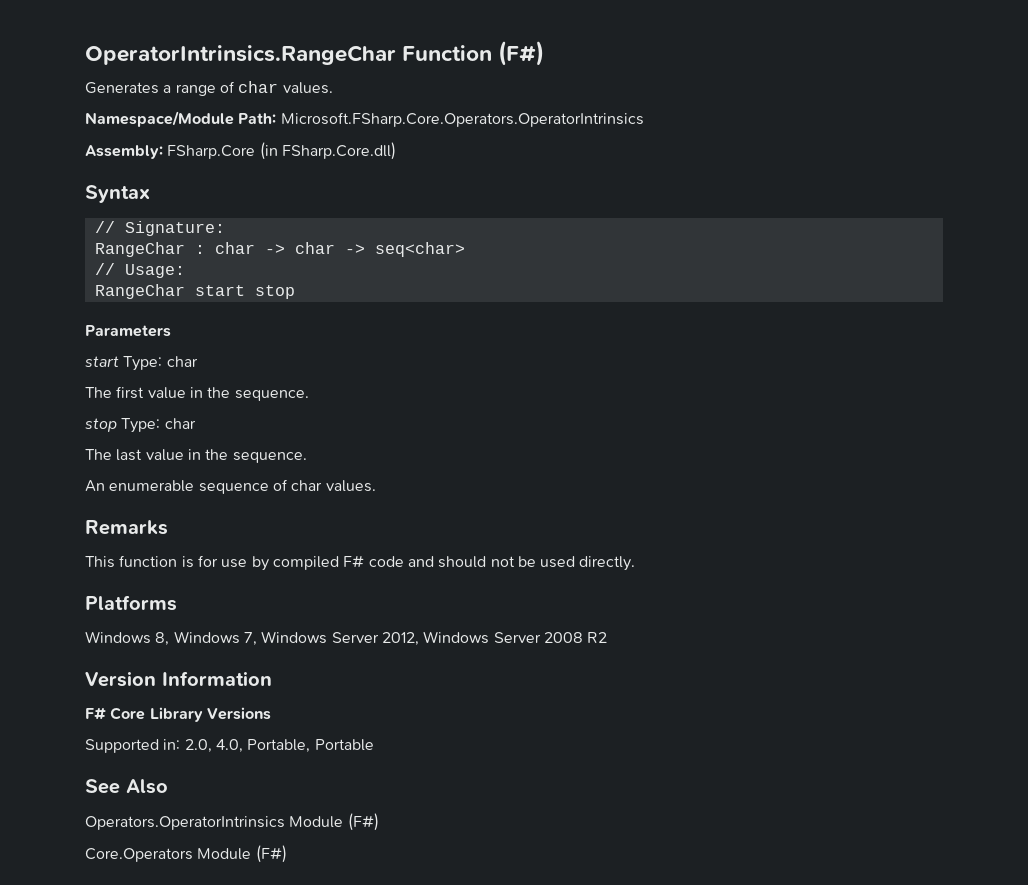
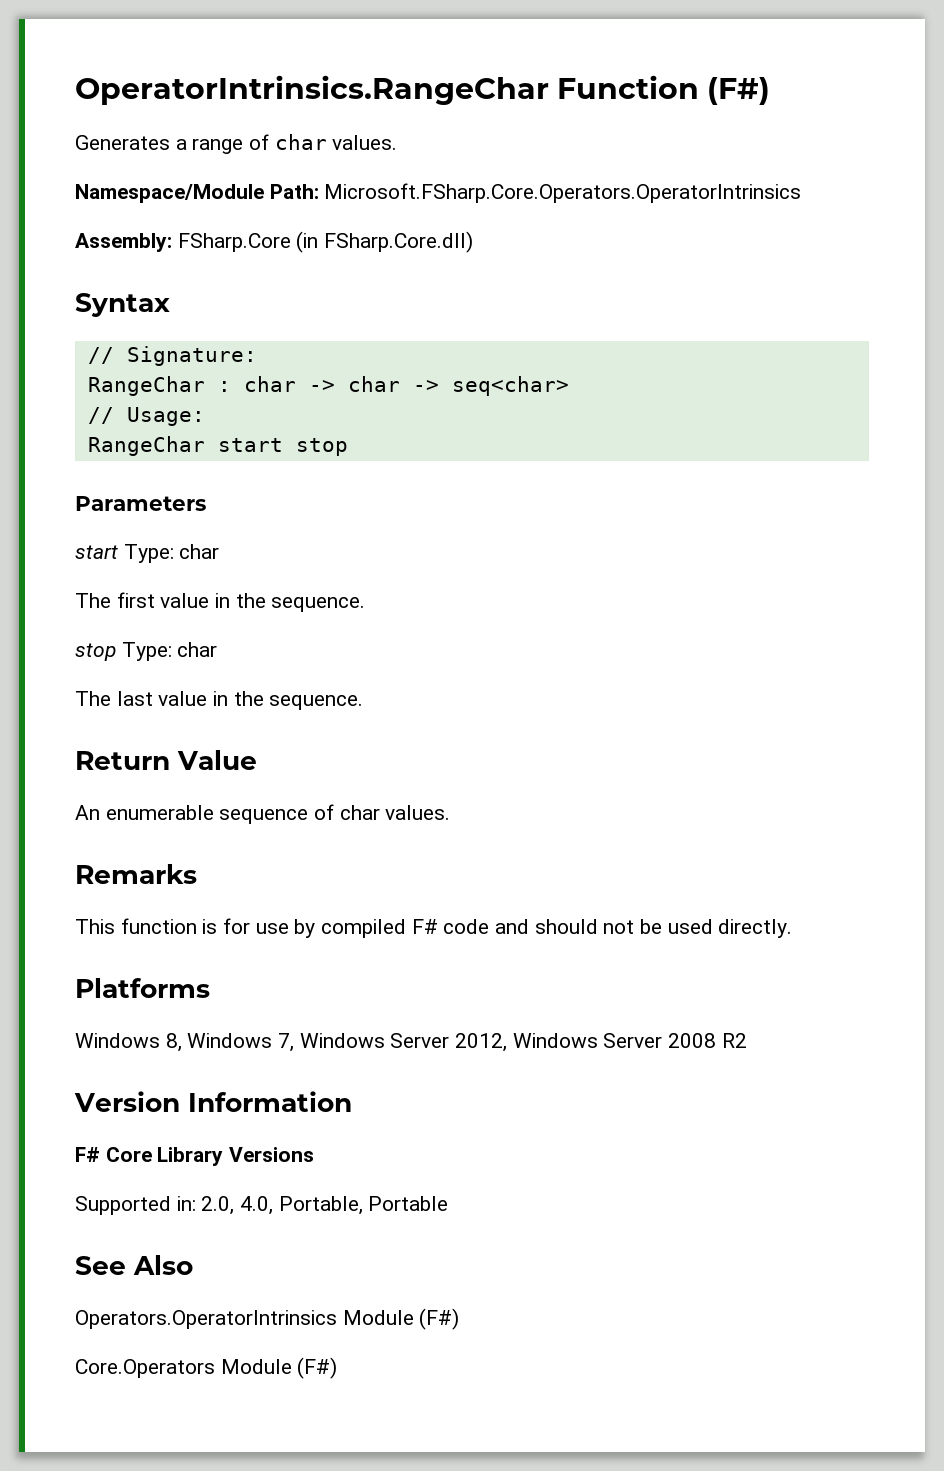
(307, 457) none -> [75,750,257,770] // Return Value

